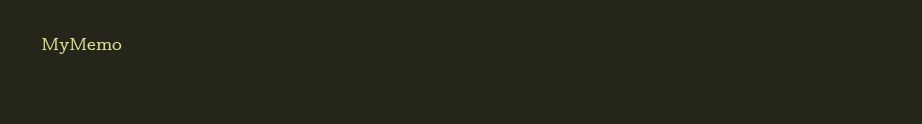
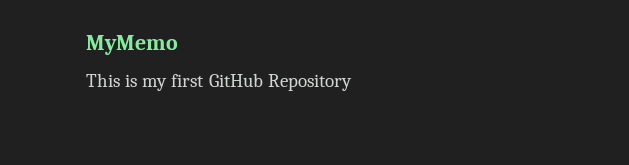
(122, 46) none -> [86,73,352,91] // This is my first GitHub Repository

